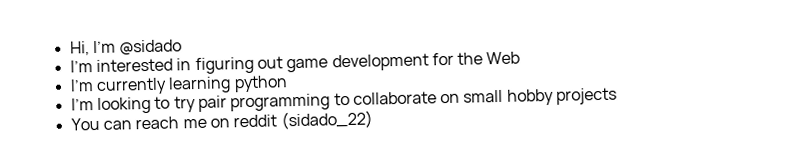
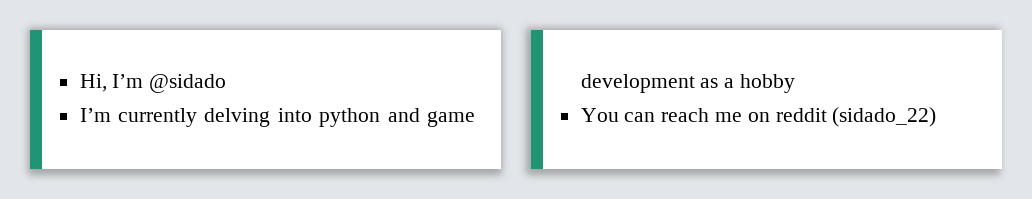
[95,51,521,75] [69,75,288,95] [70,89,504,114] interested in figuring out game development for the Web // I’m currently learning python // I’m looking to try pair programming to collaborate on small -> [118,108,475,127] [580,74,735,93] currently delving into python and game development as a
[556,87,618,105] projects -> (796, 83) none

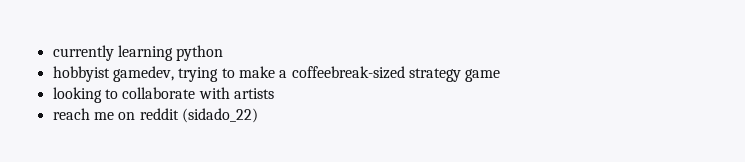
[79,74,227,93] [79,108,475,127] [580,74,796,93] [580,108,656,122] Hi, I’m @sidado // I’m currently delving into python and game development as a hobby // You can -> [52,45,224,61] [52,66,501,82] [52,87,274,103] currently learning python // hobbyist gamedev, trying to make a coffeebreak-sized strategy game // looking to collaborate with artists //

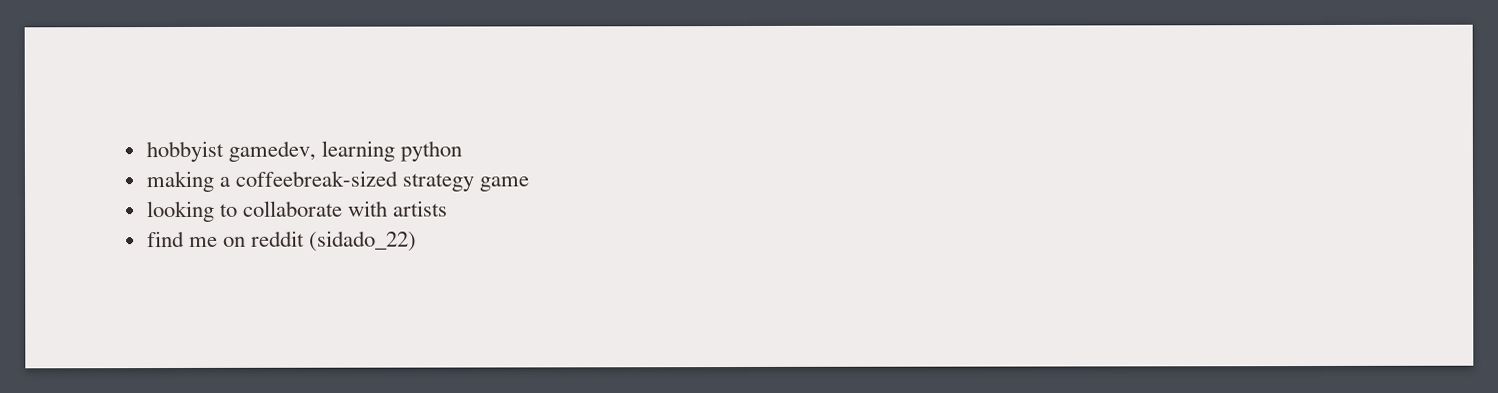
[52,45,114,61] currently -> [145,140,316,163] hobbyist gamedev,
[52,66,275,82] hobbyist gamedev, trying to make -> [145,170,214,193] making
[52,108,90,120] reach -> [146,230,185,248] find

